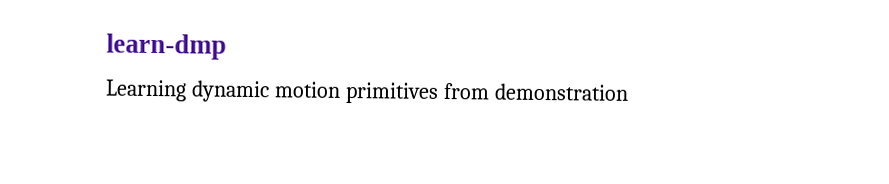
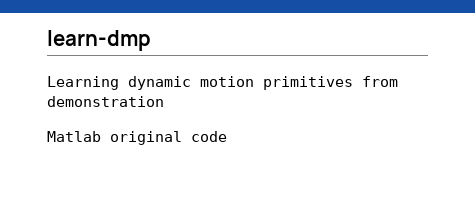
(629, 92) none -> [47,131,227,145] // Matlab original code

